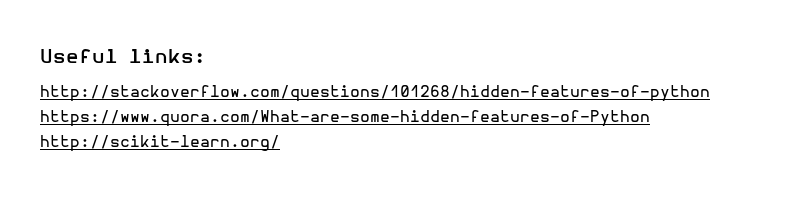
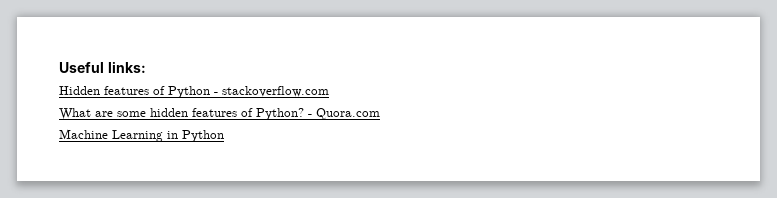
[40,85,710,102] [40,110,650,127] [40,135,280,152] http://stackoverflow.com/questions/101268/hidden-features-of-python https://www.quora.com/What-are-some-hidden-features-of-Python http://scikit-learn.org/ -> [59,86,329,98] [59,108,380,120] [59,129,224,142] Hidden features of Python - stackoverflow.com // What are some hidden features of Python? - Quora.com // Machine Learning in Python

